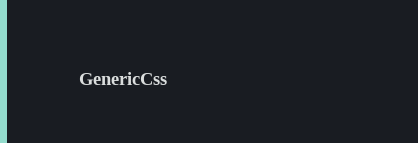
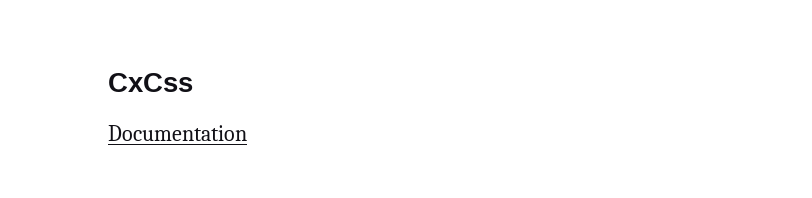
[79,72,167,85] GenericCss -> [108,73,193,92] [108,125,247,141] CxCss // Documentation

